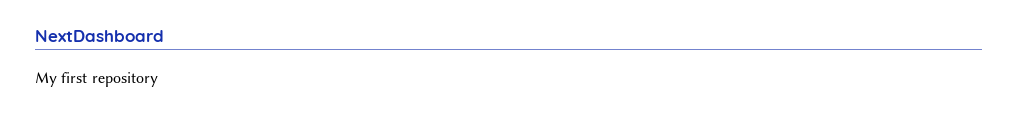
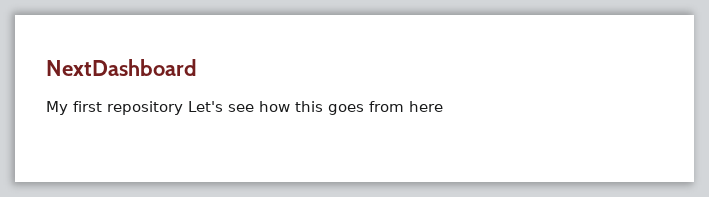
(158, 79) none -> [188,101,443,115] Let's see how this goes from here

